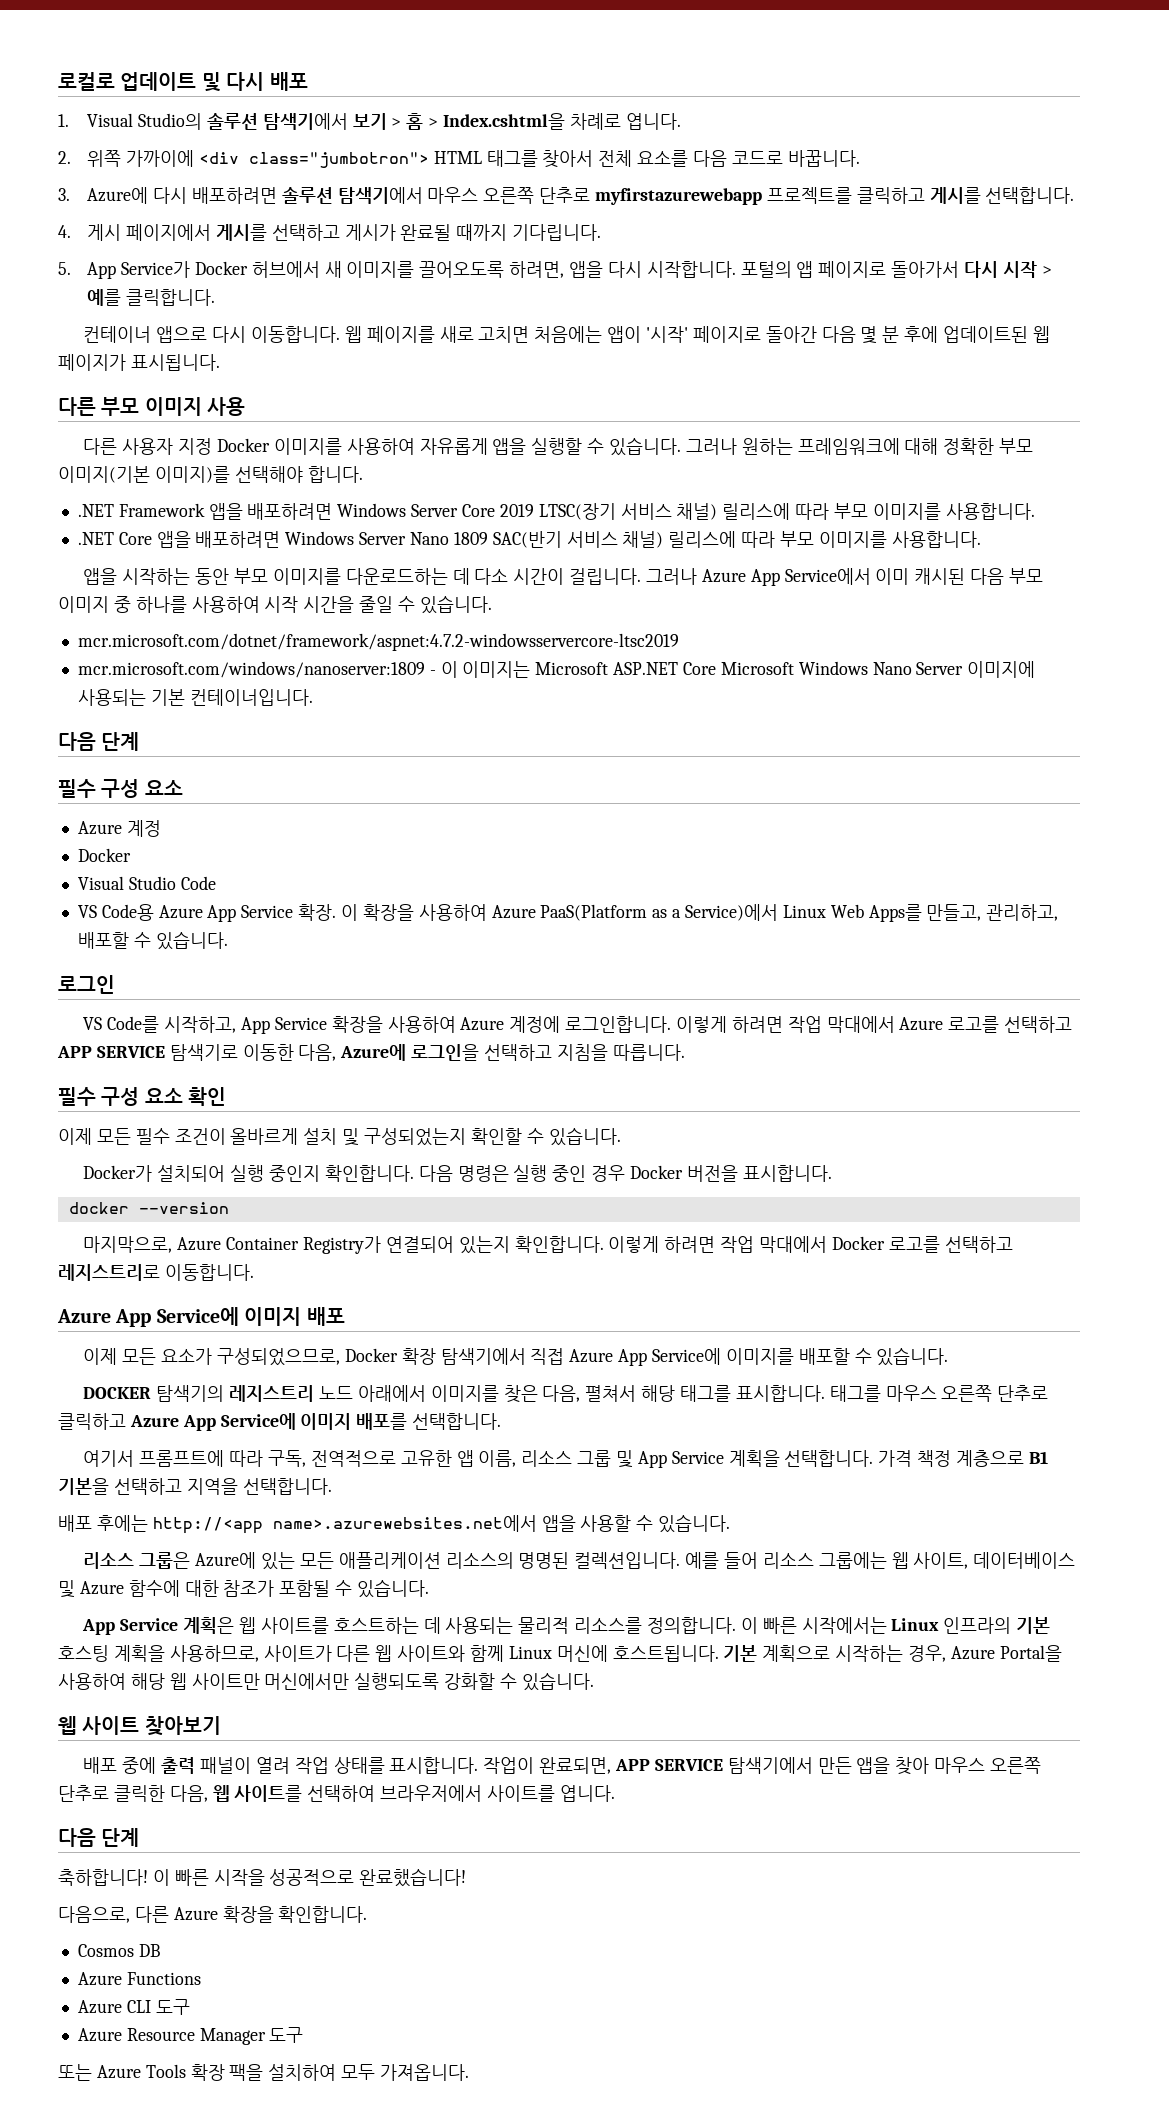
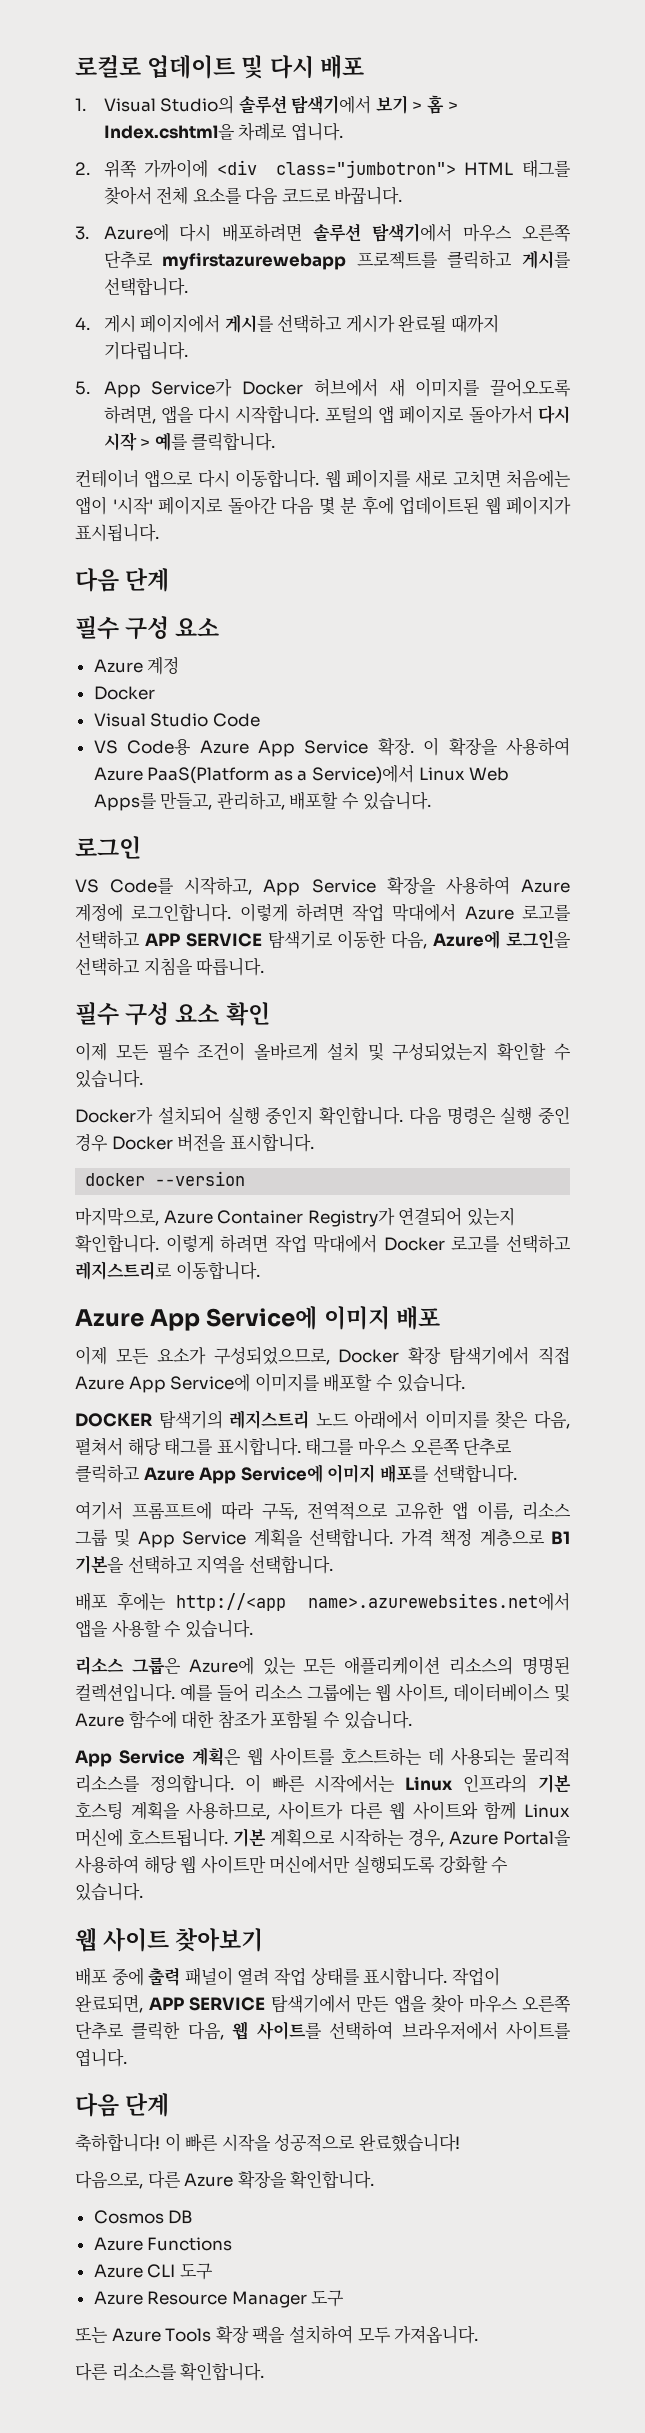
[58,397,246,416] [83,437,1034,456] [58,466,363,483] [77,503,1035,520] [77,531,981,548] [83,568,1044,586] [58,595,492,614] [77,633,679,651] [77,661,1036,678] [77,689,313,706] // 다른 부모 이미지 사용 // 다른 사용자 지정 Docker 이미지를 사용하여 자유롭게 앱을 실행할 수 있습니다. 그러나 원하는 프레임워크에 대해 정확한 부모 이미지(기본 이미지)를 선택해야 합니다. // .NET Framework 앱을 배포하려면 Windows Server Core 2019 LTSC(장기 서비스 채널) 릴리스에 따라 부모 이미지를 사용합니다. // .NET Core 앱을 배포하려면 Windows Server Nano 1809 SAC(반기 서비스 채널) 릴리스에 따라 부모 이미지를 사용합니다. // 앱을 시작하는 동안 부모 이미지를 다운로드하는 데 다소 시간이 걸립니다. 그러나 Azure App Service에서 이미 캐시된 다음 부모 이미지 중 하나를 사용하여 시작 시간을 줄일 수 있습니다. // mcr.microsoft.com/dotnet/framework/aspnet:4.7.2-windowsservercore-ltsc2019 // mcr.microsoft.com/windows/nanoserver:1809 - 이 이미지는 Microsoft ASP.NET Core Microsoft Windows Nano Server 이미지에 사용되는 기본 컨테이너입니다. -> (159, 533) none
(470, 2072) none -> [75,2362,265,2381] // 다른 리소스를 확인합니다.

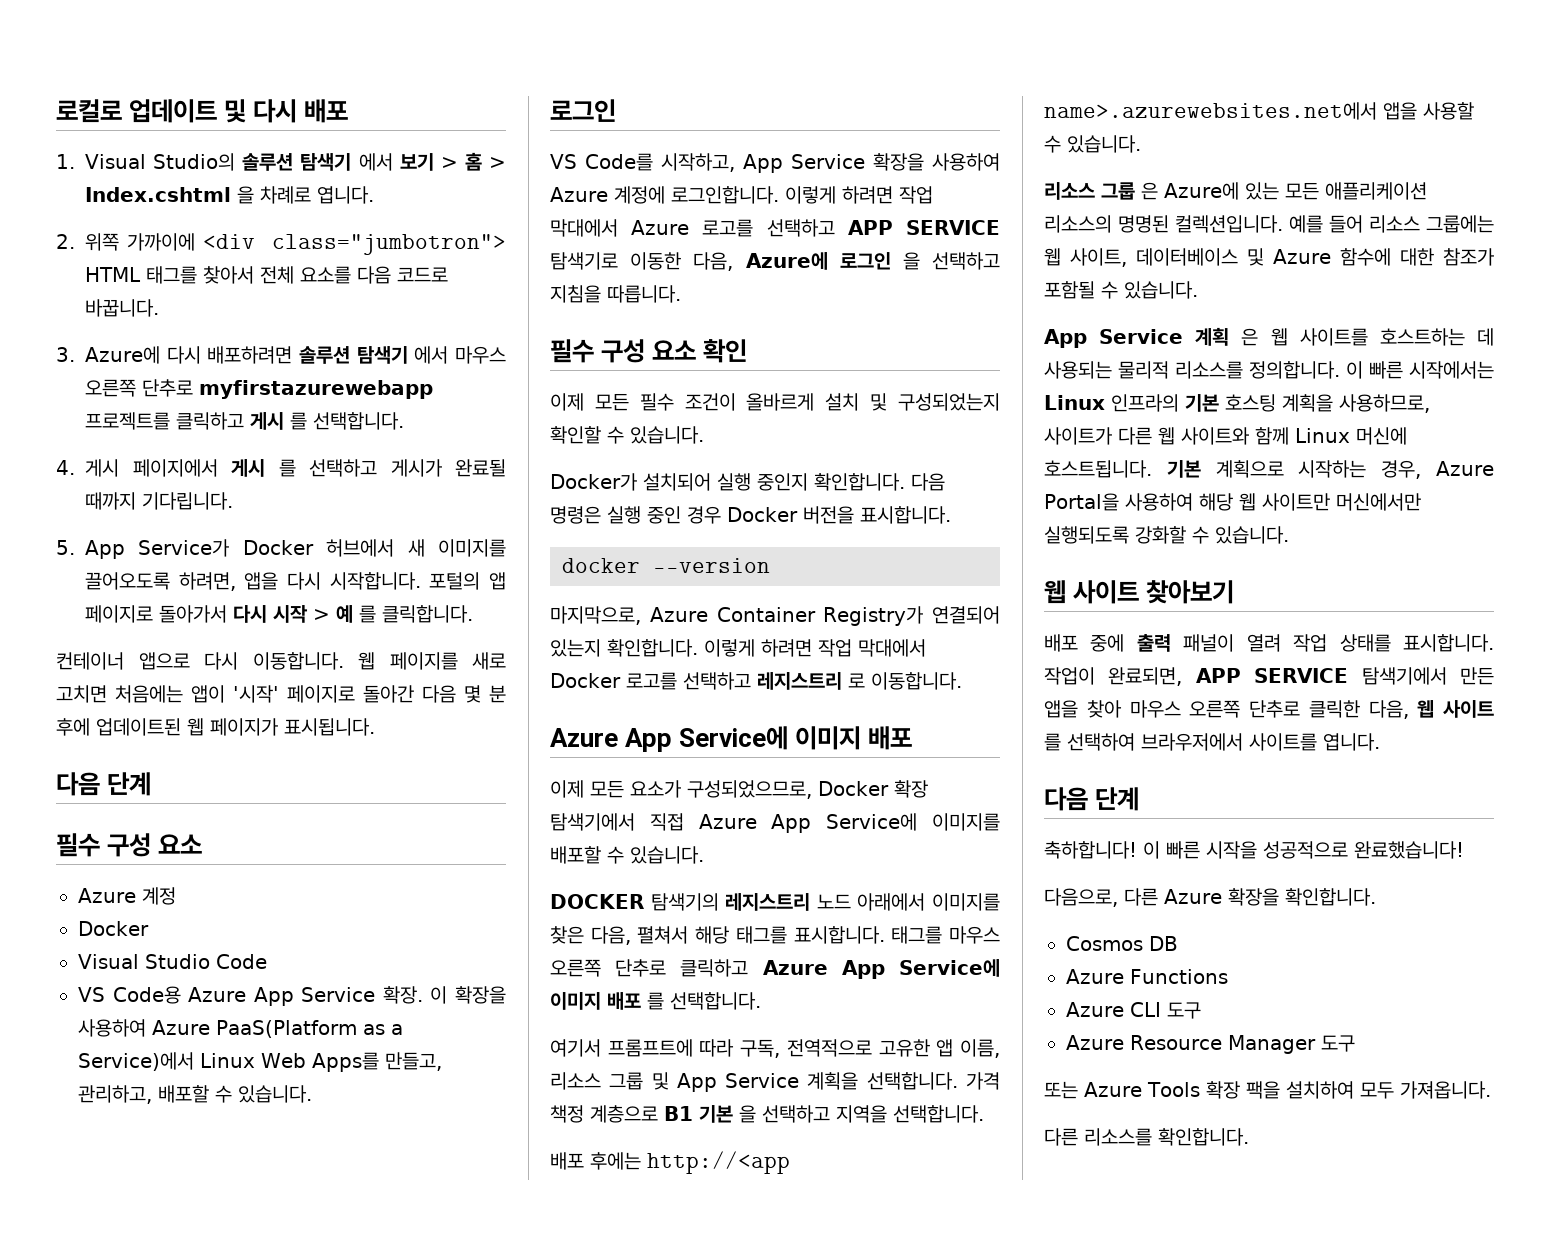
[291,95,372,114] 탐색기에서 -> [300,153,393,171] 탐색기 에서
[103,124,235,140] Index.cshtml을 -> [85,186,254,204] Index.cshtml 을
[372,223,453,242] 탐색기에서 -> [356,346,449,364] 탐색기 에서
[522,250,571,269] 게시를 -> [250,412,307,430] 게시 를
[224,314,274,333] 게시를 -> [231,459,296,477] 게시 를
[154,432,188,451] 예를 -> [336,605,376,623] 예 를
[505,930,571,949] 로그인을 -> [839,252,920,270] 로그인 을
[75,1261,172,1280] 레지스트리로 -> [756,672,865,690] 레지스트리 로
[379,1464,429,1483] 배포를 -> [607,992,664,1010] 배포 를
[75,1555,124,1574] 기본을 -> [699,1105,756,1123] 기본 을
[131,1657,181,1675] 그룹은 -> [1101,182,1158,200] 그룹 은
[192,1747,241,1766] 계획은 -> [1195,327,1259,346] 계획 은
[256,2021,322,2040] 사이트를 -> [1443,700,1494,718] [1044,733,1061,751] 사이트 를

